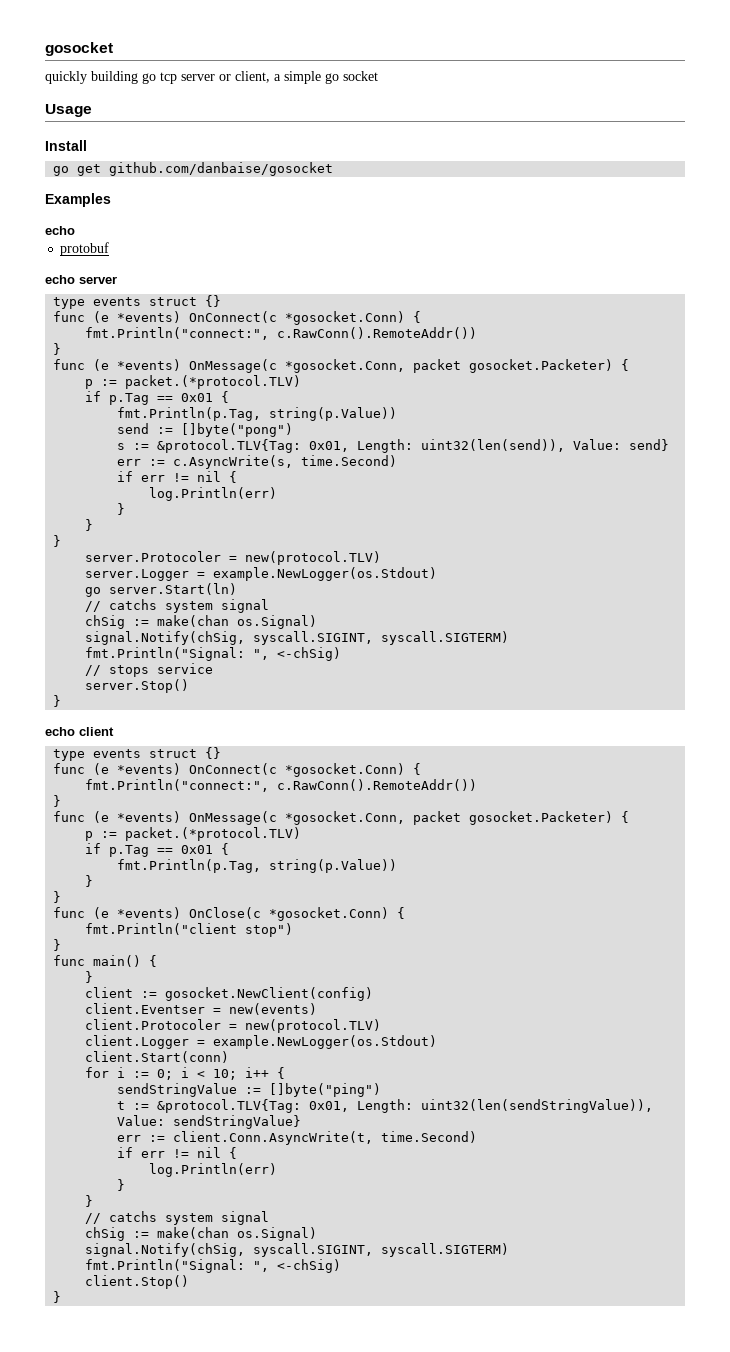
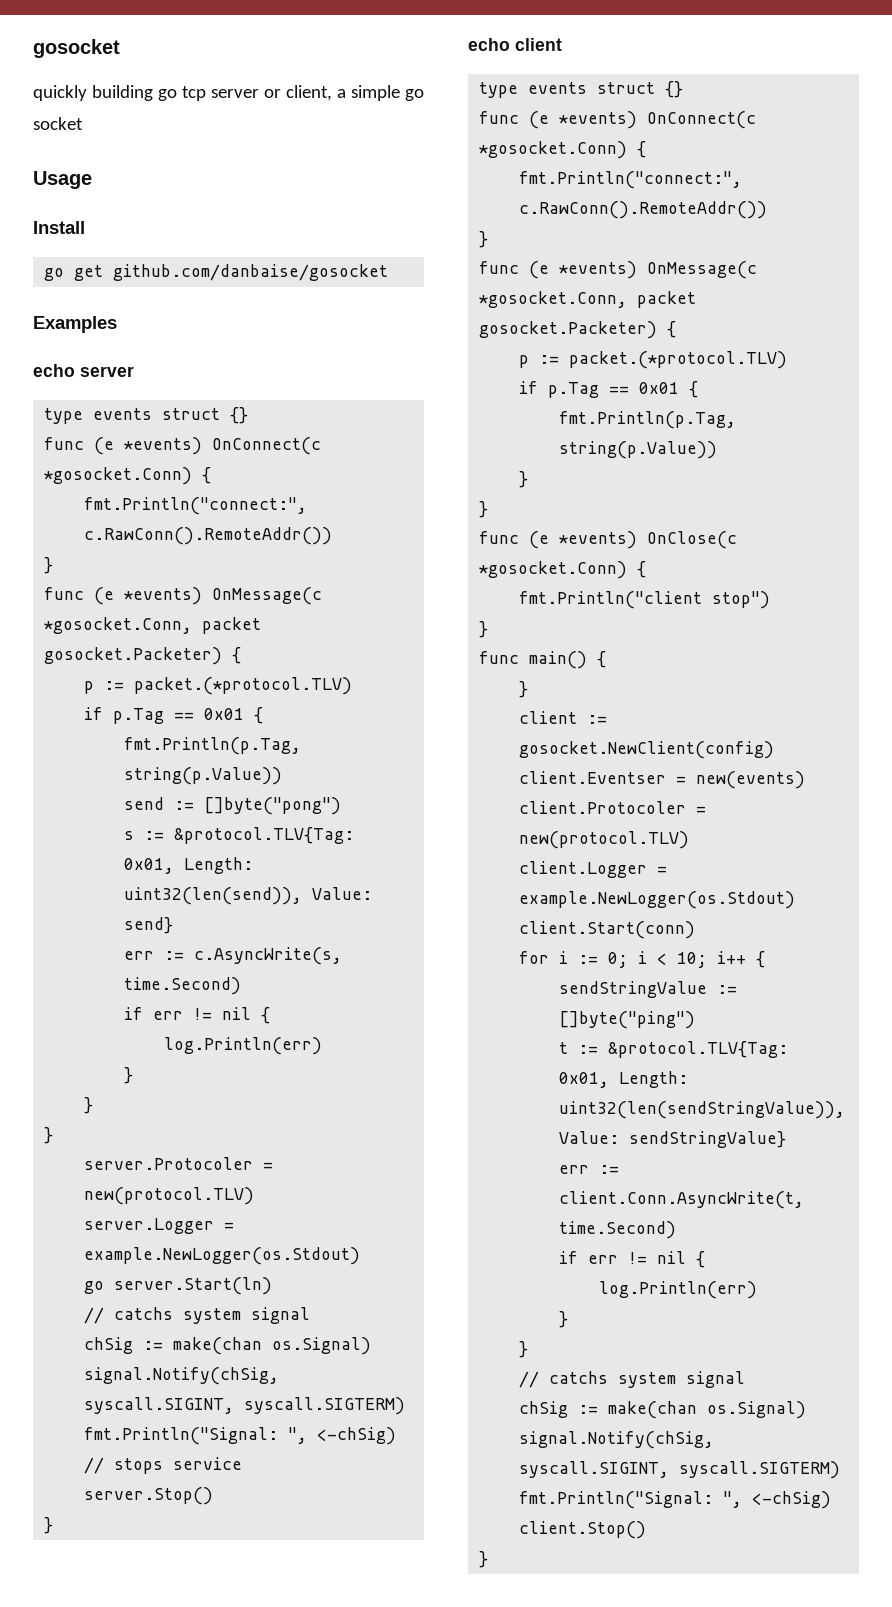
[60,242,110,256] [45,275,75,284] // protobuf // echo -> (75, 370) none

